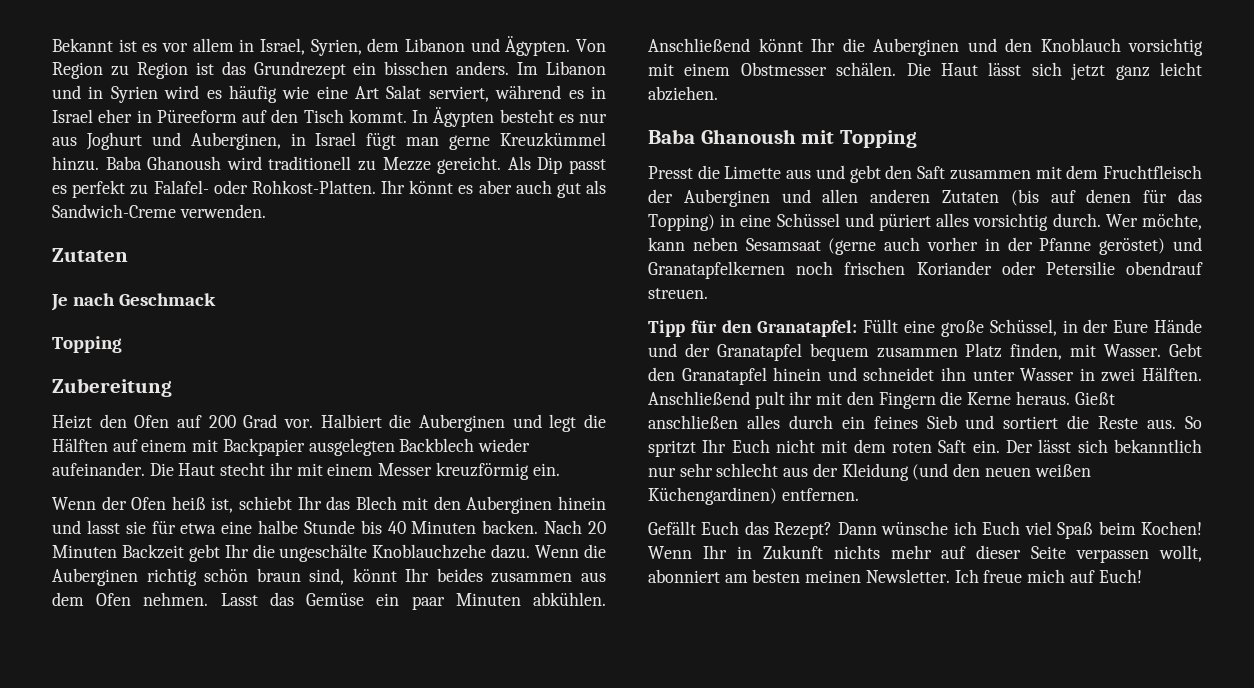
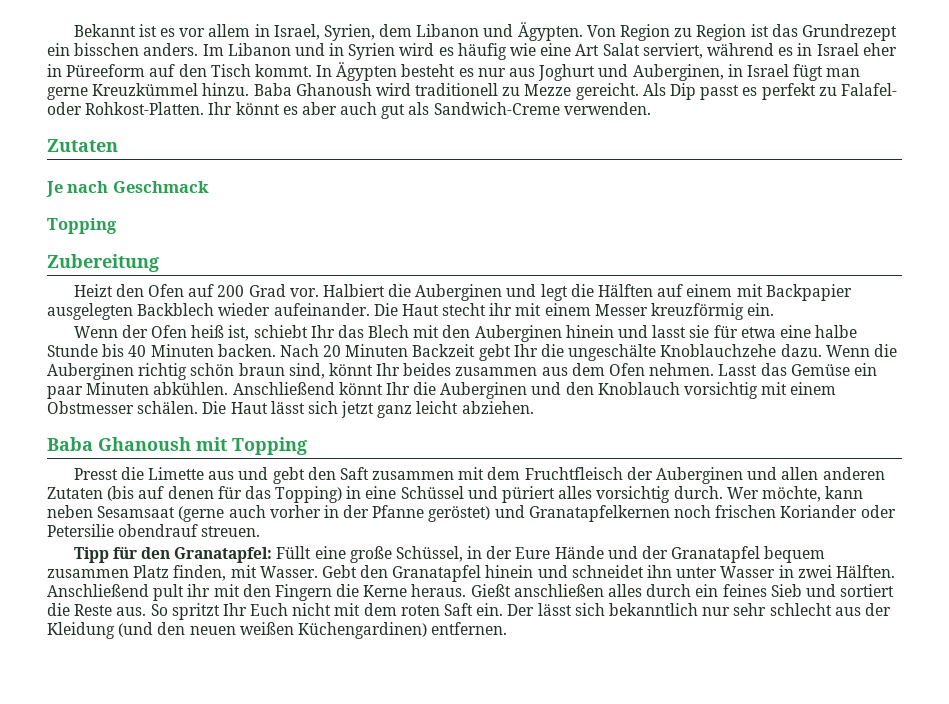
[648,521,1202,539] [648,545,1202,563] [648,569,1142,583] // Gefällt Euch das Rezept? Dann wünsche ich Euch viel Spaß beim Kochen! Wenn Ihr in Zukunft nichts mehr auf dieser Seite verpassen wollt, abonniert am besten meinen Newsletter. Ich freue mich auf Euch! -> (508, 628) none

